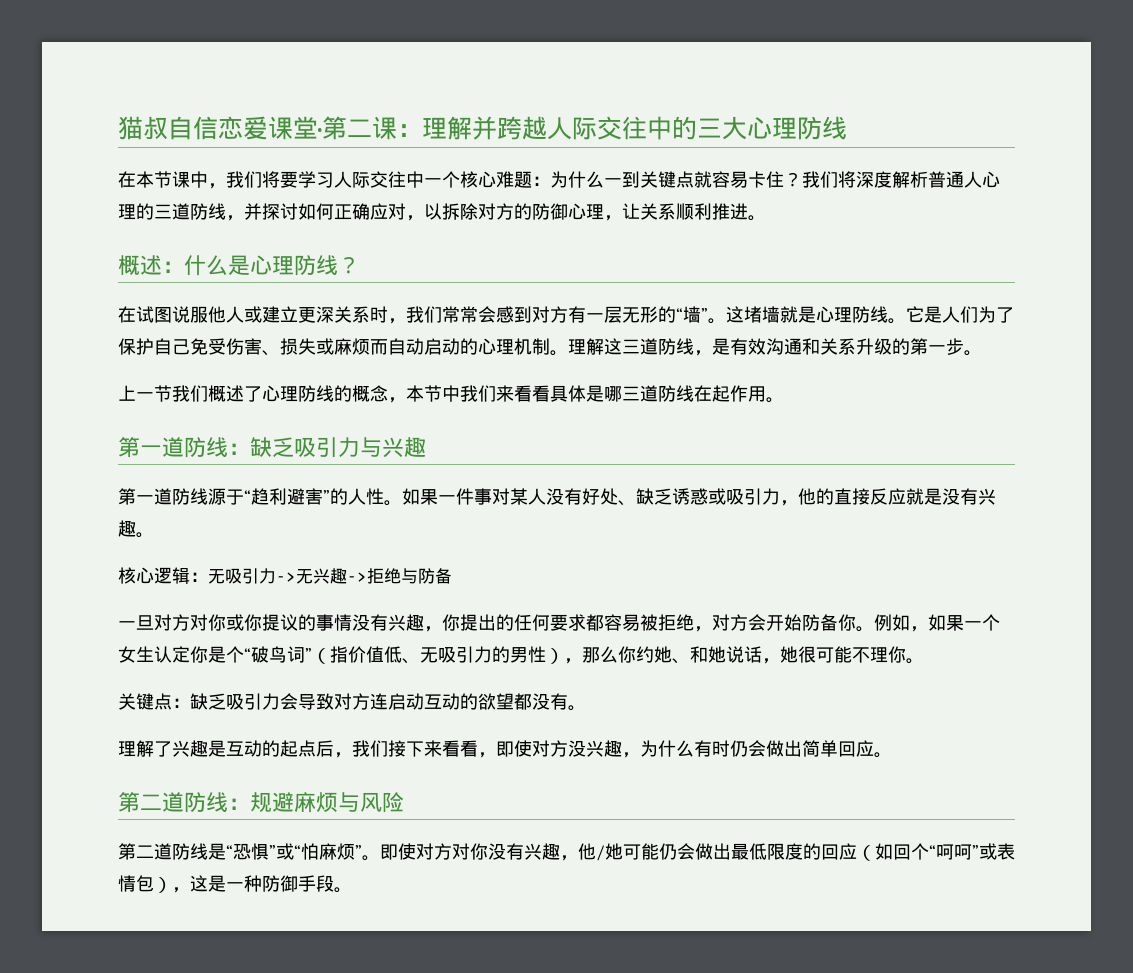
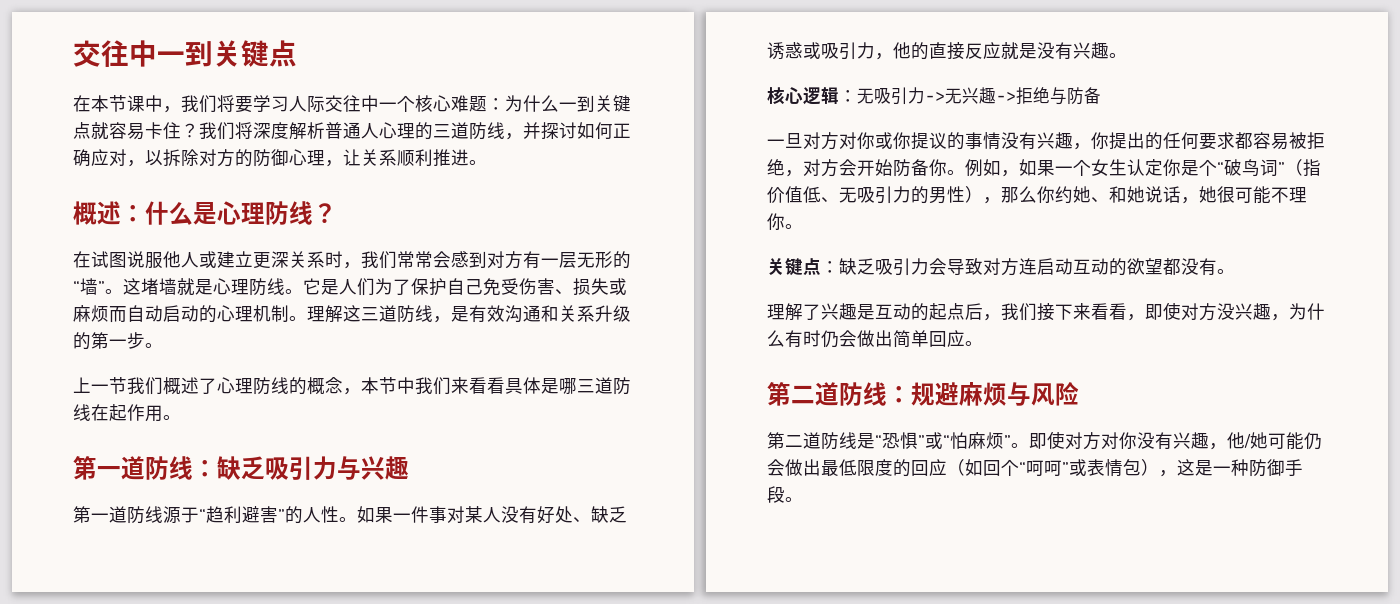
[118,116,847,140] 猫叔自信恋爱课堂·第二课：理解并跨越人际交往中的三大心理防线 -> [73,40,297,67] 交往中一到关键点

